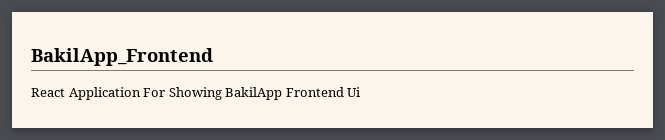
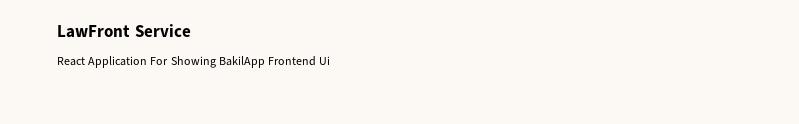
[31,48,213,66] BakilApp_Frontend -> [57,24,191,38] LawFront Service

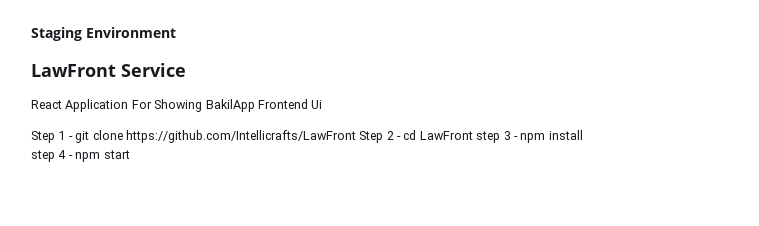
(57, 31) none -> [31,27,176,41] Staging Environment //
(331, 60) none -> [31,130,583,143] [31,150,130,162] // Step 1 - git clone https://github.com/Intellicrafts/LawFront Step 2 - cd LawFront step 3 - npm install // step 4 - npm start

